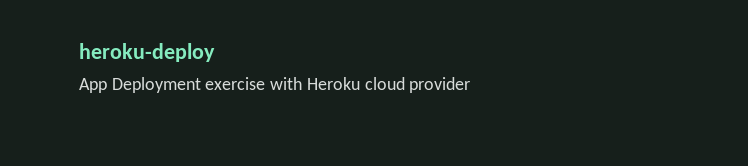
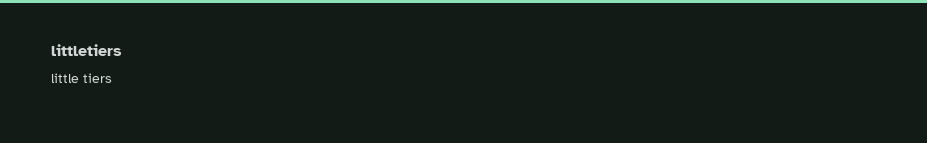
[79,43,215,62] [79,77,471,93] heroku-deploy // App Deployment exercise with Heroku cloud provider -> [51,44,122,56] [51,73,112,83] littletiers // little tiers

